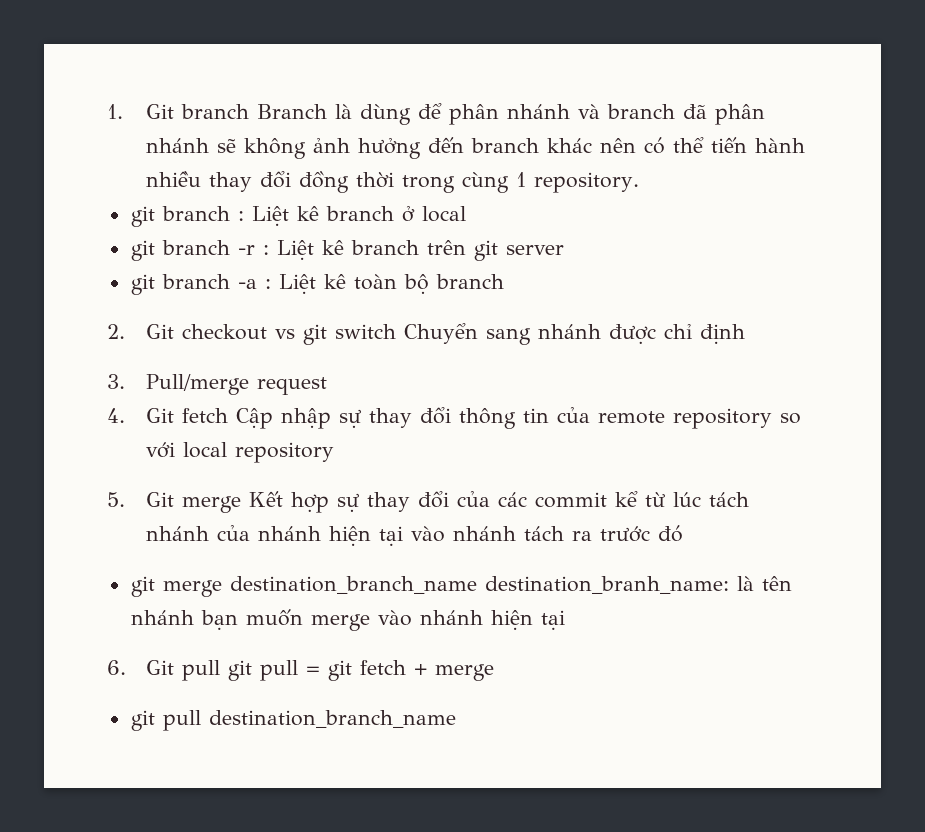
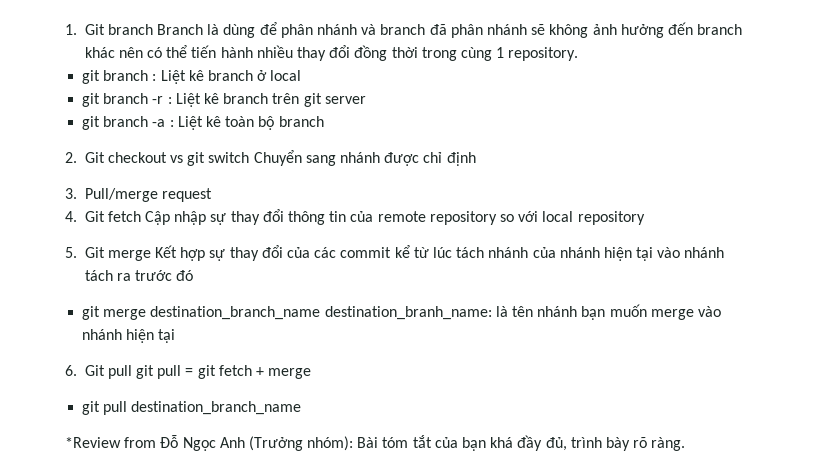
(456, 719) none -> [65,435,686,451] // *Review from Đỗ Ngọc Anh (Trưởng nhóm): Bài tóm tắt của bạn khá đầy đủ, trình bày rõ ràng.

